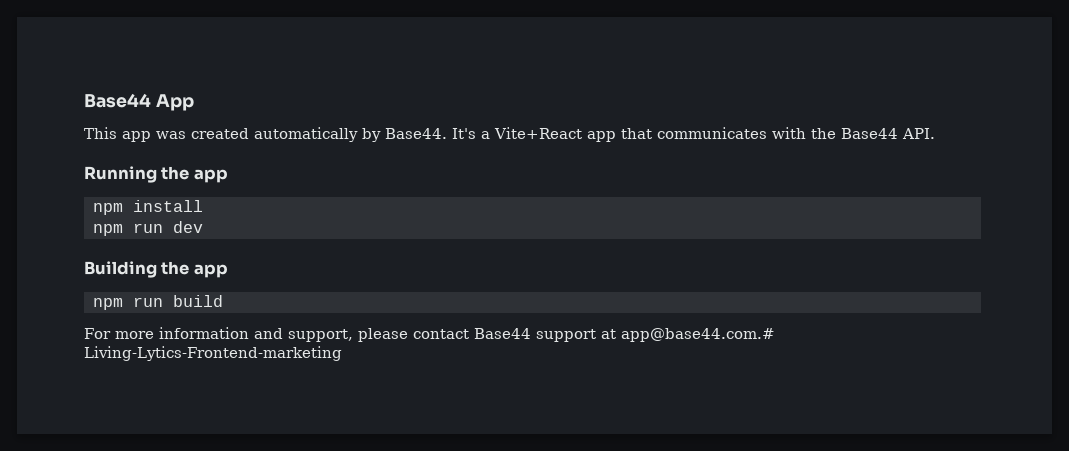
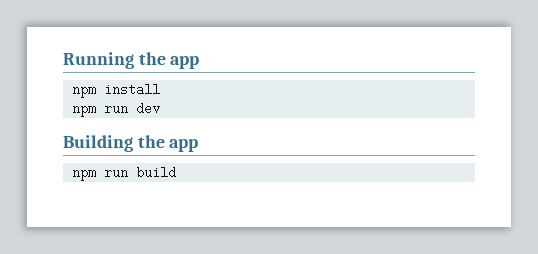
[84,93,194,111] [84,127,935,142] Base44 App // This app was created automatically by Base44. It's a Vite+React app that communicates with the Base44 API. // -> (63, 60) none
[84,327,775,342] [84,346,342,361] // For more information and support, please contact Base44 support at app@base44.com.# Living-Lytics-Frontend-marketing -> (176, 172) none

